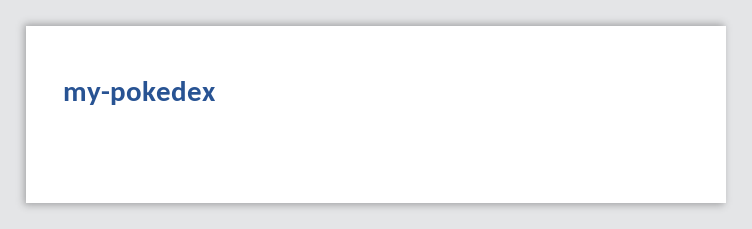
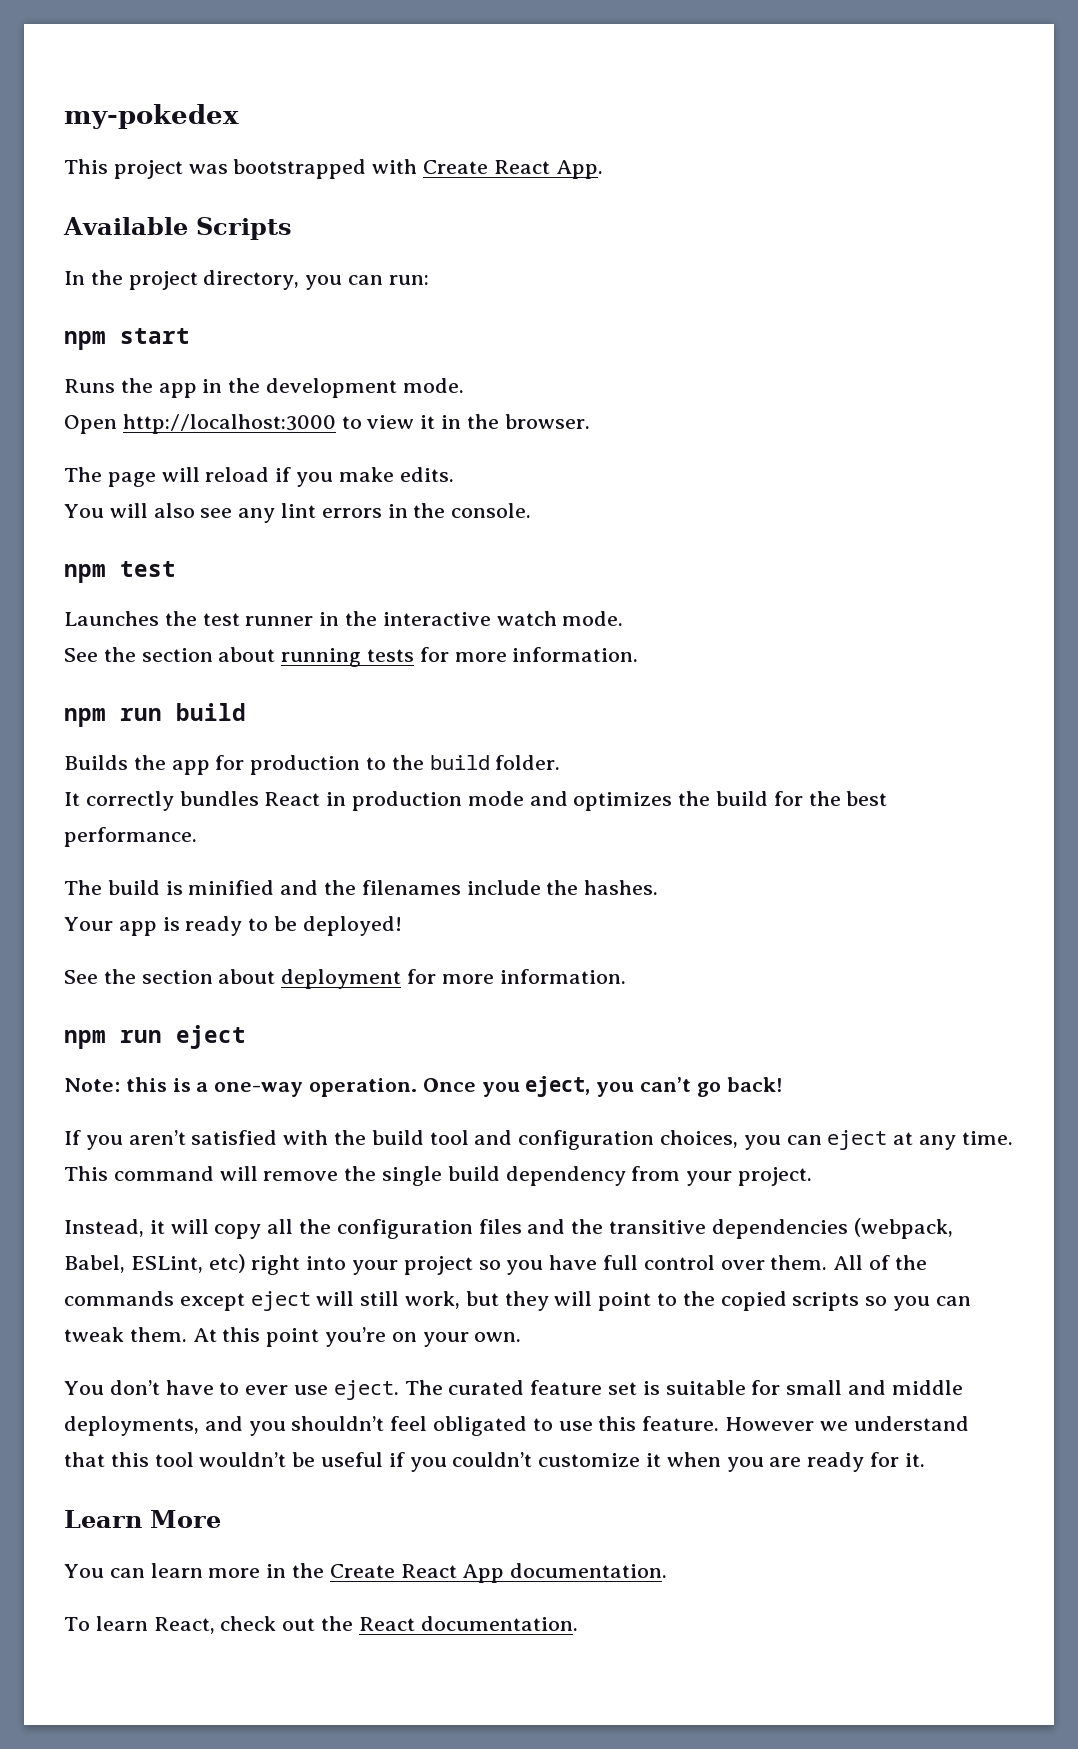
(216, 93) none -> [64,159,603,179] [63,217,292,240] [64,270,429,290] [64,328,190,350] [64,378,464,398] [64,414,590,434] [64,467,454,487] [64,503,532,523] [64,561,176,583] [64,611,624,626] [64,647,639,667] [64,703,246,727] [64,755,561,775] [64,791,888,811] [64,827,197,847] [64,880,659,895] [64,916,402,936] [64,969,626,989] [64,1025,246,1049] [64,1076,782,1097] [64,1130,1013,1150] [64,1166,813,1186] [64,1218,953,1239] [64,1254,927,1275] [64,1291,971,1311] [64,1327,522,1347] [64,1380,963,1400] [64,1416,969,1436] [64,1452,925,1472] [64,1510,221,1528] [64,1563,668,1583] [64,1616,578,1634] // This project was bootstrapped with Create React App. // Available Scripts // In the project directory, you can run: // npm start // Runs the app in the development mode. // Open http://localhost:3000 to view it in the browser. // The page will reload if you make edits. // You will also see any lint errors in the console. // npm test // Launches the test runner in the interactive watch mode. // See the section about running tests for more information. // npm run build // Builds the app for production to the build folder. // It correctly bundles React in production mode and optimizes the build for the best performance. // The build is minified and the filenames include the hashes. // Your app is ready to be deployed! // See the section about deployment for more information. // npm run eject // Note: this is a one-way operation. Once you eject, you can’t go back! // If you aren’t satisfied with the build tool and configuration choices, you can eject at any time. This command will remove the single build dependency from your project. // Instead, it will copy all the configuration files and the transitive dependencies (webpack, Babel, ESLint, etc) right into your project so you have full control over them. All of the commands except eject will still work, but they will point to the copied scripts so you can tweak them. At this point you’re on your own. // You don’t have to ever use eject. The curated feature set is suitable for small and middle deployments, and you shouldn’t feel obligated to use this feature. However we understand that this tool wouldn’t be useful if you couldn’t customize it when you are ready for it. // Learn More // You can learn more in the Create React App documentation. // To learn React, check out the React documentation.

